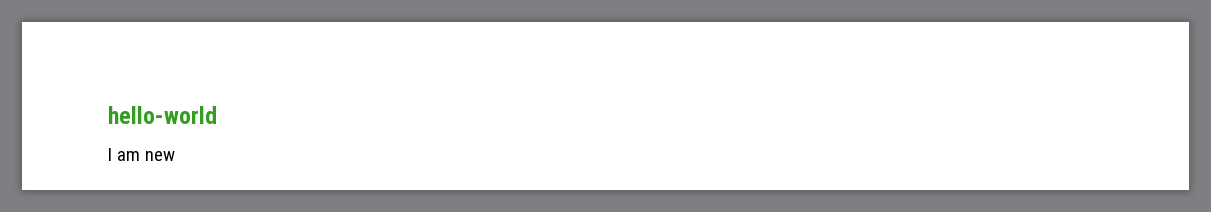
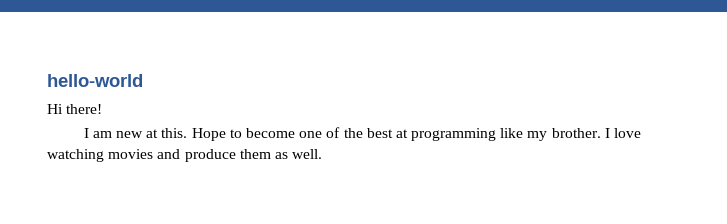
(217, 115) none -> [47,104,103,114] // Hi there!
(175, 156) none -> [146,127,642,141] [47,149,323,162] at this. Hope to become one of the best at programming like my brother. I love watching movies and produce them as well.

